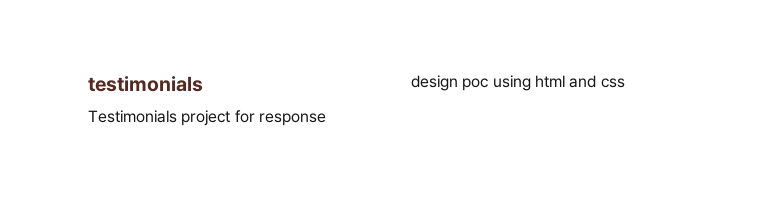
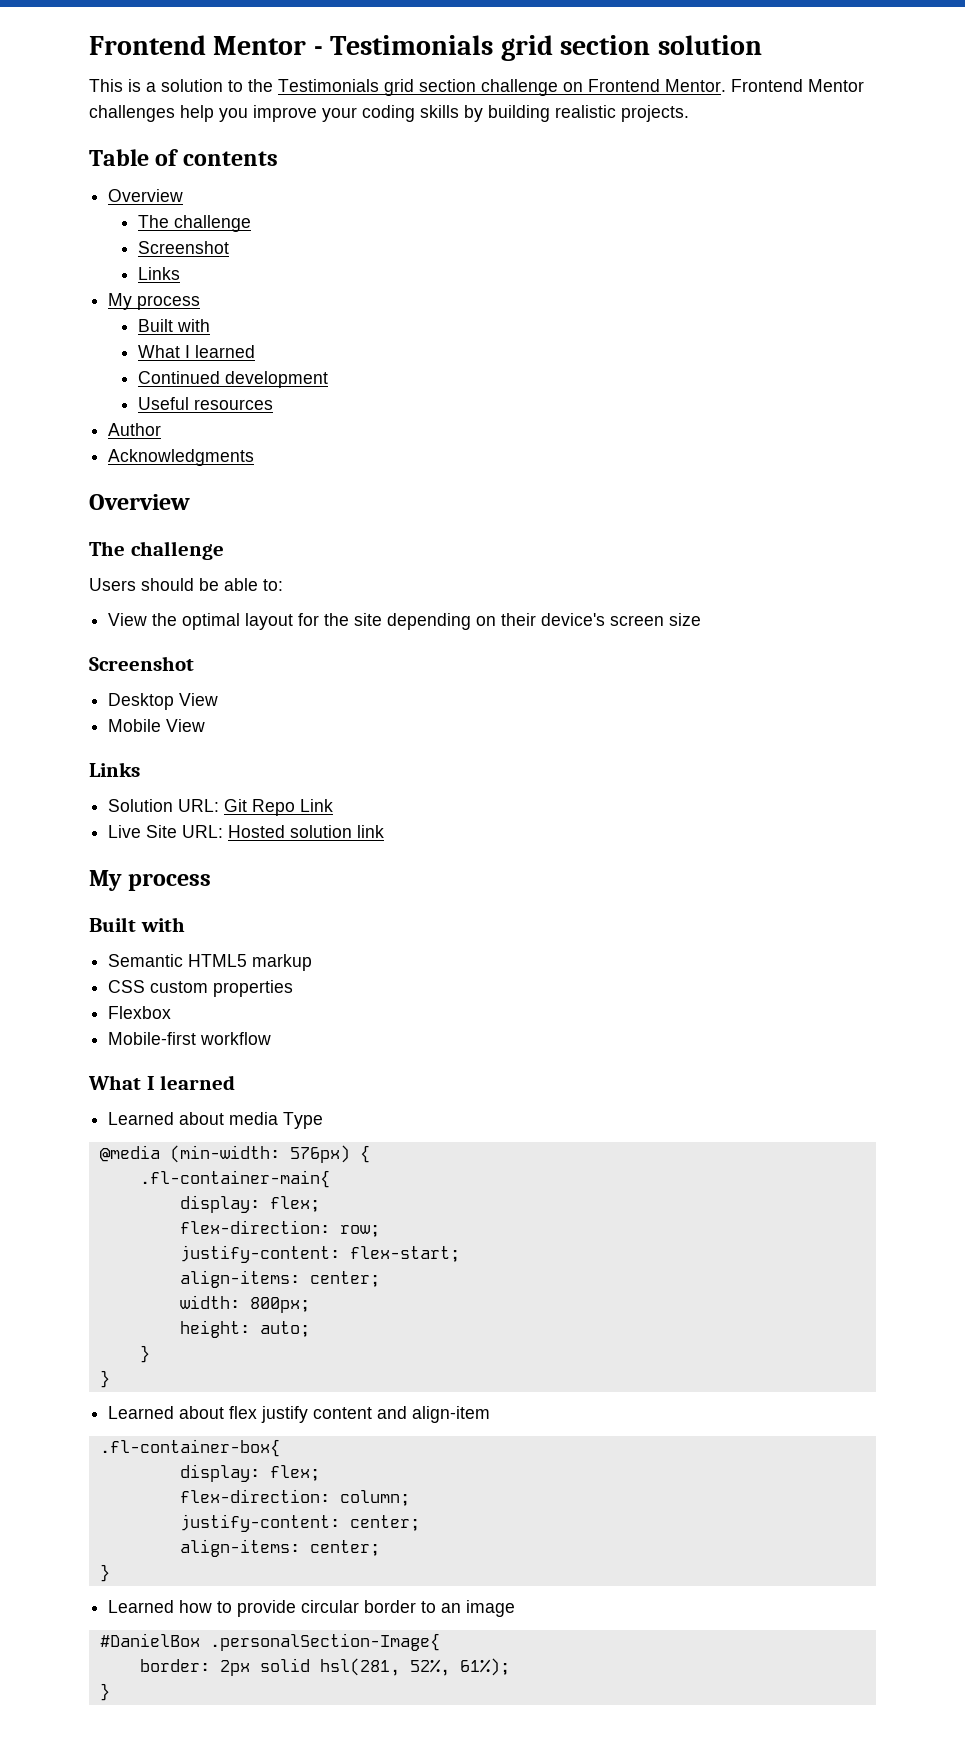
[88,76,203,92] [88,110,326,126] [411,75,625,91] testimonials // Testimonials project for response design poc using html and css -> [89,35,762,61] [89,79,864,96] [89,105,689,122] [89,149,278,166] [108,189,184,202] [137,215,251,232] [137,241,229,254] [137,267,180,280] [108,293,201,310] [137,319,210,332] [137,345,255,358] [137,371,328,388] [137,397,273,410] [108,423,162,436] [108,449,255,466] [89,494,190,510] [89,541,224,560] [89,578,283,591] [108,613,702,630] [89,656,194,671] [108,693,219,710] [108,719,206,732] [89,762,140,777] [108,799,334,816] [108,825,385,838] [89,870,212,891] [89,917,185,932] [108,954,313,971] [108,980,294,997] [108,1006,172,1019] [108,1032,272,1045] [88,1075,236,1090] [108,1112,324,1129] [99,1145,370,1163] [139,1170,330,1188] [179,1195,320,1213] [179,1220,380,1237] [179,1245,460,1263] [179,1270,380,1288] [179,1295,310,1313] [179,1320,310,1338] [139,1345,150,1363] [99,1370,110,1388] [108,1406,491,1423] [99,1439,280,1457] [179,1464,320,1482] [179,1489,410,1506] [179,1514,420,1532] [179,1539,380,1557] [99,1564,110,1582] [108,1600,516,1617] [99,1633,440,1651] [139,1658,510,1676] [99,1683,110,1701] Frontend Mentor - Testimonials grid section solution // This is a solution to the Testimonials grid section challenge on Frontend Mentor. Frontend Mentor challenges help you improve your coding skills by building realistic projects. // Table of contents // Overview // The challenge // Screenshot // Links // My process // Built with // What I learned // Continued development // Useful resources // Author // Acknowledgments // Overview // The challenge // Users should be able to: // View the optimal layout for the site depending on their device's screen size // Screenshot // Desktop View // Mobile View // Links // Solution URL: Git Repo Link // Live Site URL: Hosted solution link // My process // Built with // Semantic HTML5 markup // CSS custom properties // Flexbox // Mobile-first workflow // What I learned // Learned about media Type // @media (min-width: 576px) { // .fl-container-main{ // display: flex; // flex-direction: row; // justify-content: flex-start; // align-items: center; // width: 800px; // height: auto; // } // } // Learned about flex justify content and align-item // .fl-container-box{ // display: flex; // flex-direction: column; // justify-content: center; // align-items: center; // } // Learned how to provide circular border to an image // #DanielBox .personalSection-Image{ // border: 2px solid hsl(281, 52%, 61%); // }

